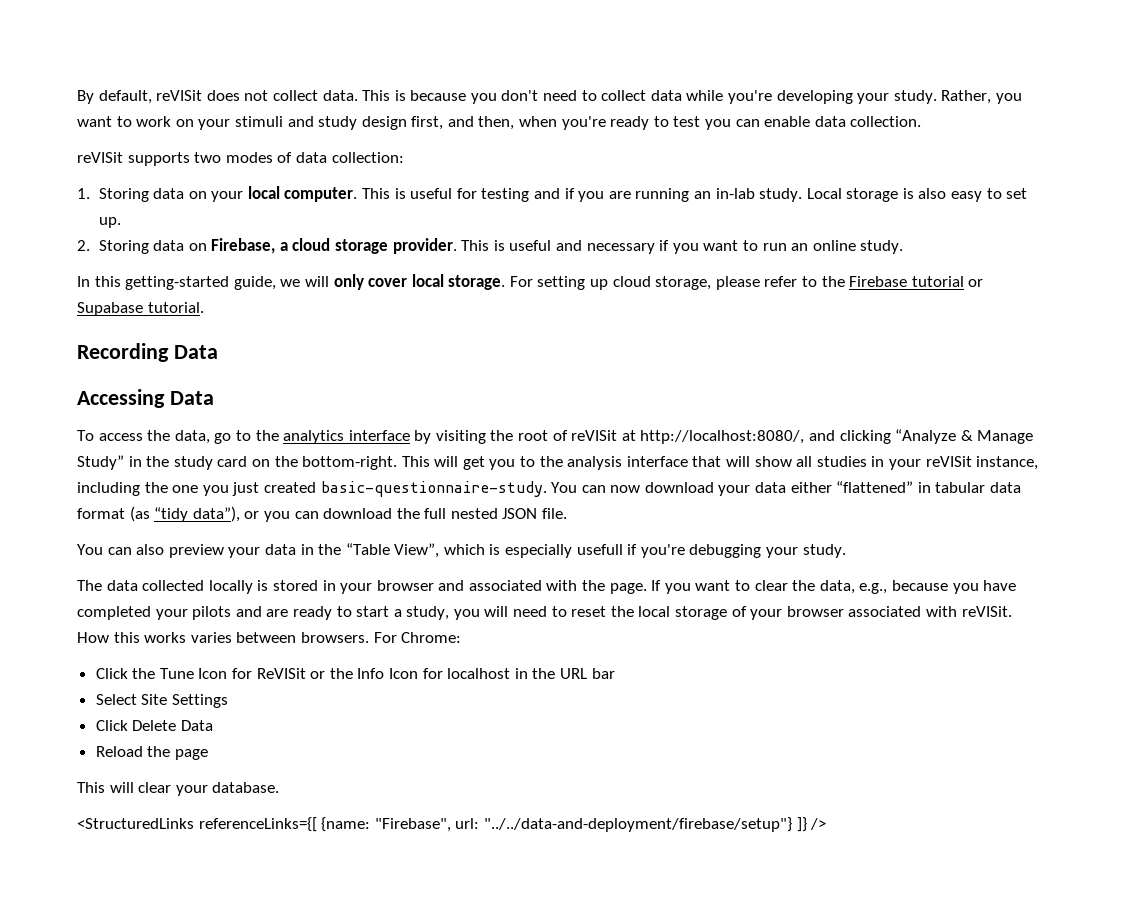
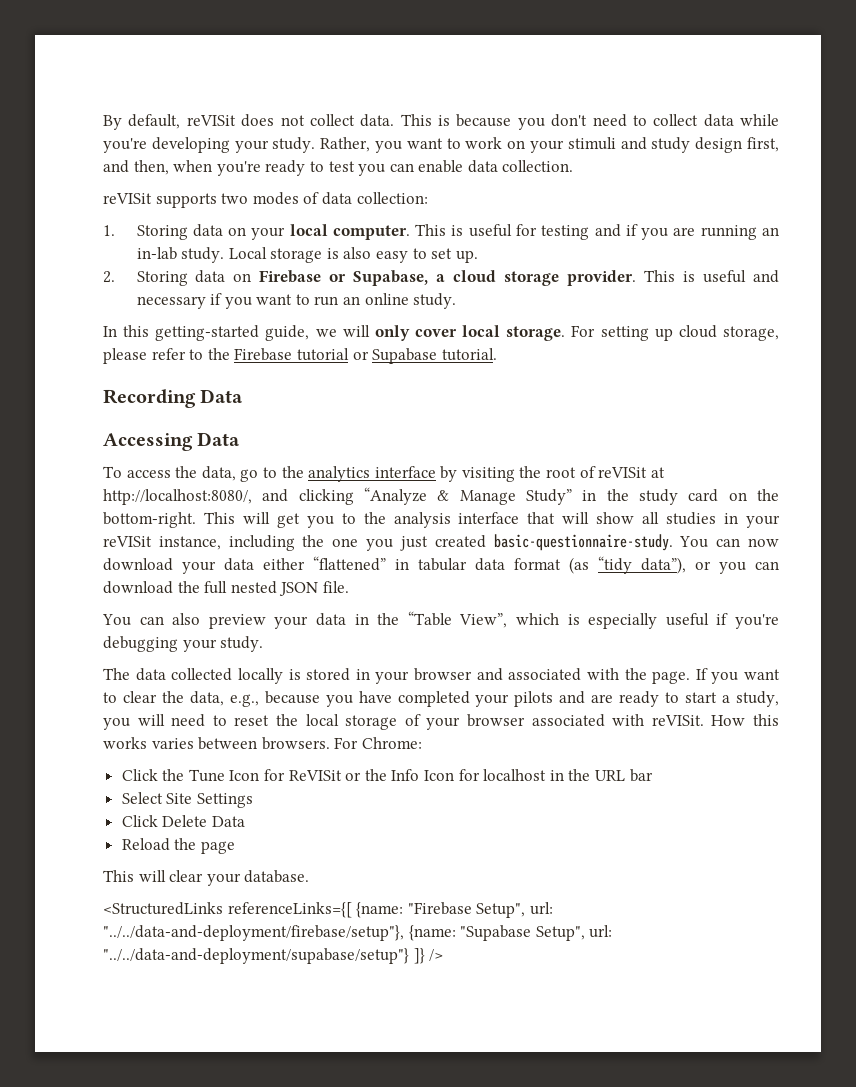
[211,238,276,254] Firebase, -> [259,270,429,286] Firebase or Supabase,
[576,544,623,555] usefull -> [665,613,709,626] useful
[374,817,792,832] "Firebase", url: "../../data-and-deployment/firebase/setup"} -> [407,902,553,918] [103,925,613,941] [103,948,409,964] "Firebase Setup", url: "../../data-and-deployment/firebase/setup"}, {name: "Supabase Setup", url: "../../data-and-deployment/supabase/setup"}

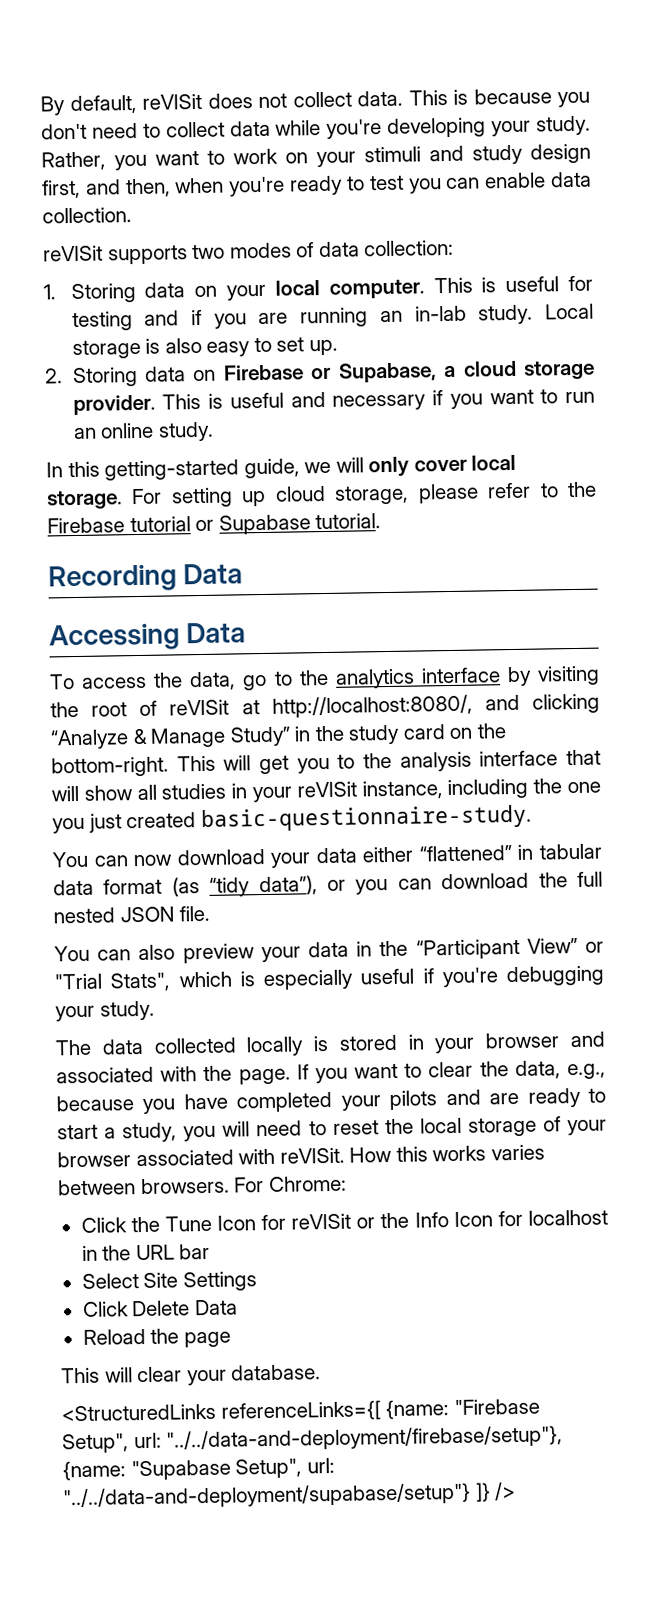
(673, 542) none -> (532, 818) //
[407,611,508,628] “Table View”, -> [415,937,604,960] [54,972,172,992] “Participant View” or "Trial Stats",
[288,770,342,781] ReVISit -> [291,1213,352,1230] reVISit

